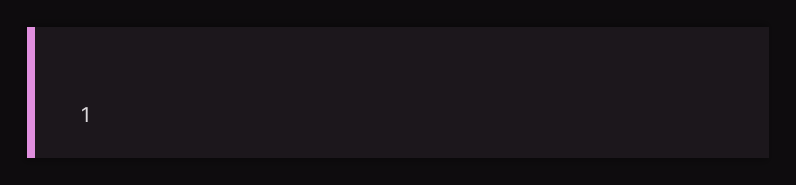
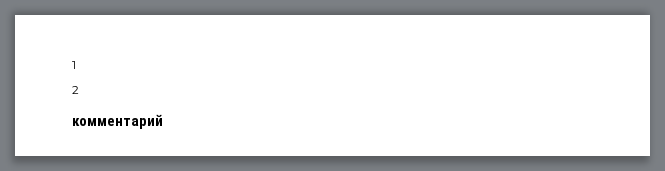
(90, 114) none -> [72,86,79,94] [72,114,163,129] // 2 // комментарий

